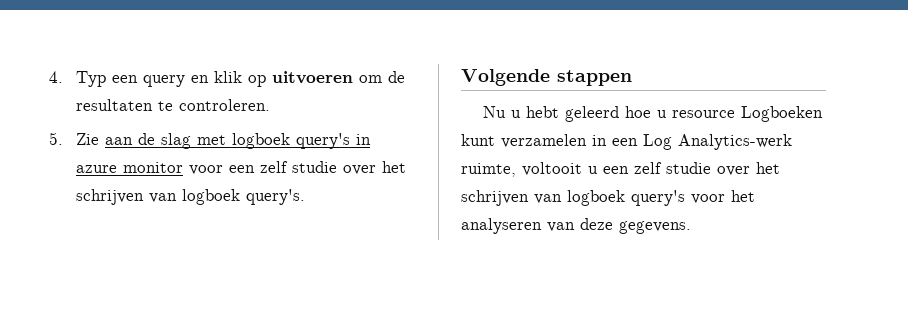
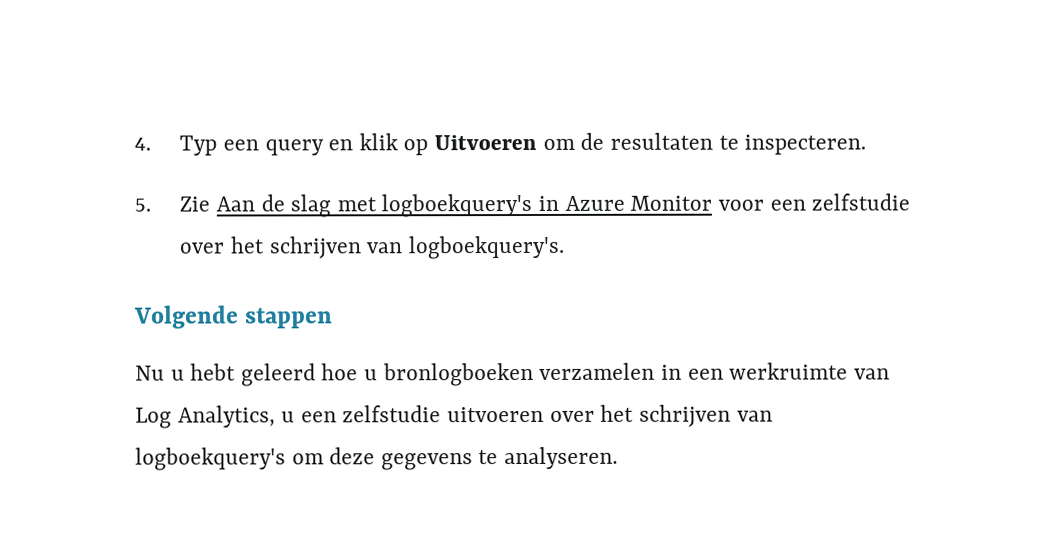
[272,71,354,84] uitvoeren -> [434,134,538,151] Uitvoeren
[179,99,271,111] controleren. -> [744,134,867,155] inspecteren.
[105,137,134,145] aan -> [215,196,255,212] Aan
[232,133,372,149] [76,161,407,175] [76,189,306,205] logboek query's in azure monitor voor een zelf studie over het schrijven van logboek query's. -> [381,193,911,218] [179,235,564,260] logboekquery's in Azure Monitor voor een zelfstudie over het schrijven van logboekquery's.
[671,106,823,122] [461,134,792,150] [461,162,780,177] [461,190,755,206] [461,218,691,234] resource Logboeken kunt verzamelen in een Log Analytics-werk ruimte, voltooit u een zelf studie over het schrijven van logboek query's voor het analyseren van deze gegevens. -> [382,362,890,387] [135,404,773,429] [135,446,619,471] bronlogboeken verzamelen in een werkruimte van Log Analytics, u een zelfstudie uitvoeren over het schrijven van logboekquery's om deze gegevens te analyseren.

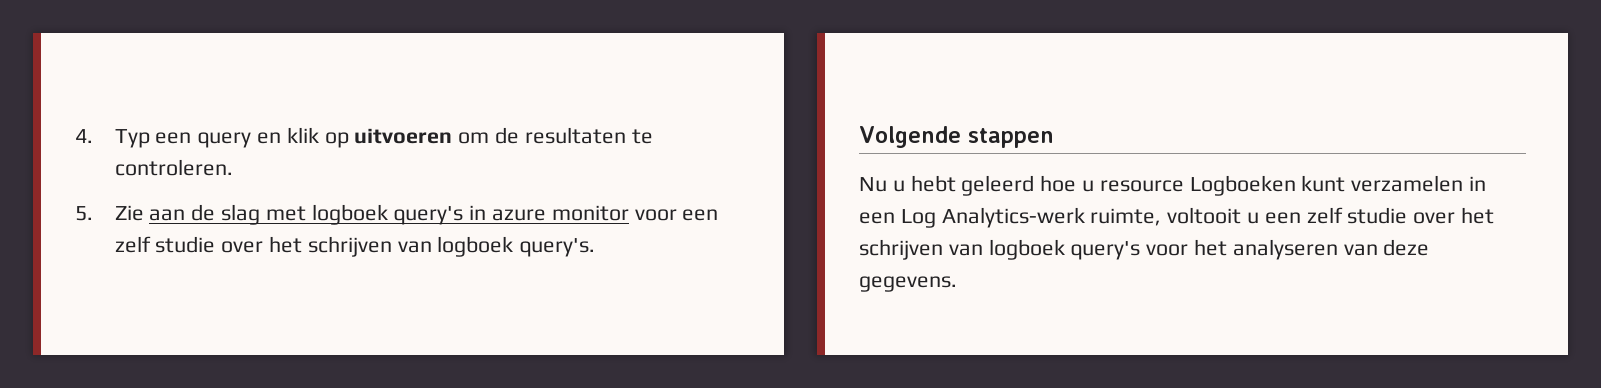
[434,134,538,151] Uitvoeren -> [354,128,453,144] uitvoeren
[744,134,867,155] inspecteren. -> [114,159,233,176] controleren.
[215,196,255,212] Aan -> [149,209,186,221] aan
[381,193,911,218] [179,235,564,260] logboekquery's in Azure Monitor voor een zelfstudie over het schrijven van logboekquery's. -> [311,204,719,225] [114,236,596,257] logboek query's in azure monitor voor een zelf studie over het schrijven van logboek query's.
[382,362,890,387] [135,404,773,429] [135,446,619,471] bronlogboeken verzamelen in een werkruimte van Log Analytics, u een zelfstudie uitvoeren over het schrijven van logboekquery's om deze gegevens te analyseren. -> [1099,175,1487,196] [859,207,1495,228] [859,239,1430,260] [859,276,957,292] resource Logboeken kunt verzamelen in een Log Analytics-werk ruimte, voltooit u een zelf studie over het schrijven van logboek query's voor het analyseren van deze gegevens.

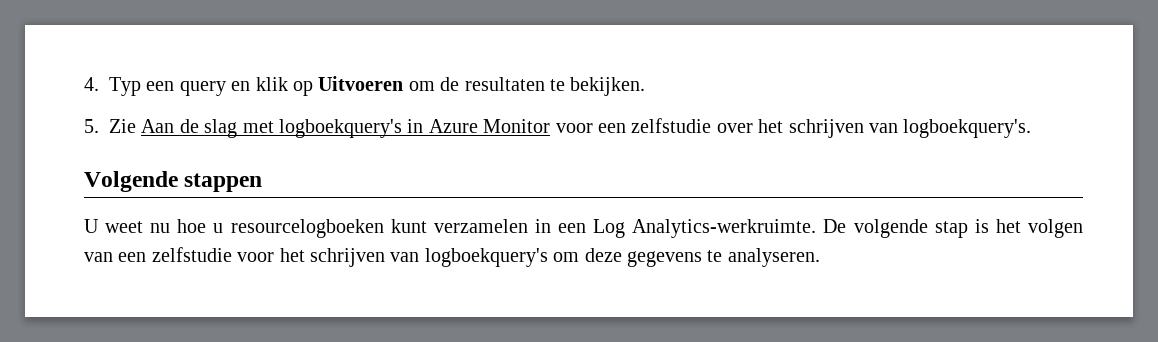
[354,128,453,144] uitvoeren -> [318,76,404,91] Uitvoeren
[114,159,233,176] controleren. -> [570,77,646,96] bekijken.
[149,209,186,221] aan -> [141,119,175,133] Aan
[311,204,719,225] [114,236,596,257] logboek query's in azure monitor voor een zelf studie over het schrijven van logboek query's. -> [279,118,1032,138] logboekquery's in Azure Monitor voor een zelfstudie over het schrijven van logboekquery's.
[859,175,1296,196] Nu u hebt geleerd hoe u resource Logboeken -> [84,219,384,238] U weet nu hoe u resourcelogboeken
[941,207,1495,228] [859,239,1430,260] [859,276,957,292] Analytics-werk ruimte, voltooit u een zelf studie over het schrijven van logboek query's voor het analyseren van deze gegevens. -> [632,219,1083,238] [84,247,820,267] Analytics-werkruimte. De volgende stap is het volgen van een zelfstudie voor het schrijven van logboekquery's om deze gegevens te analyseren.

